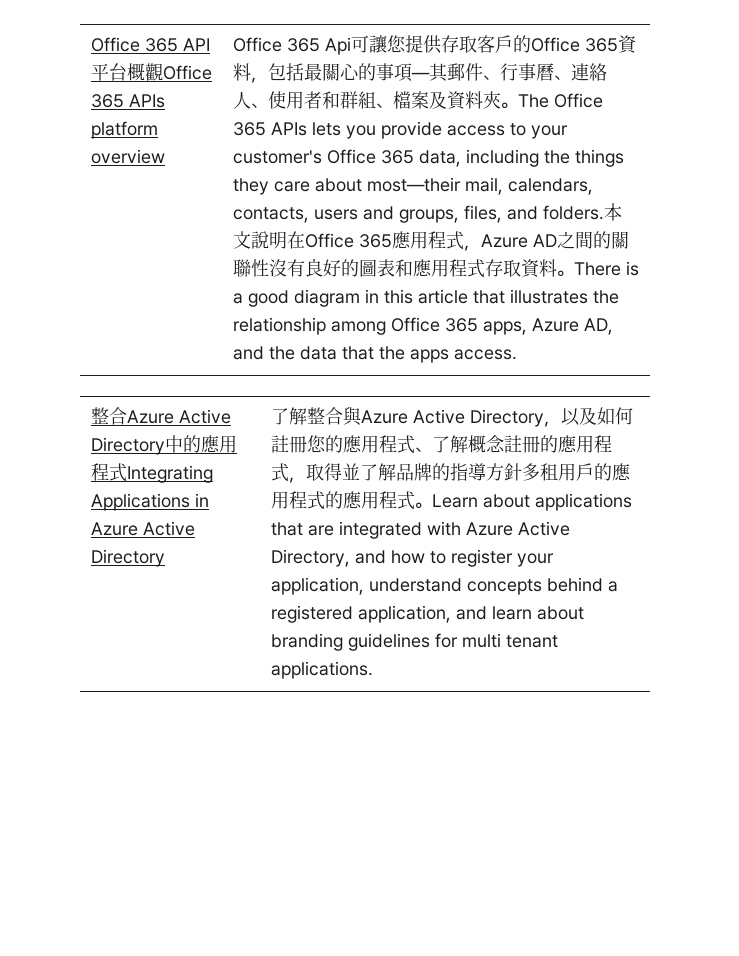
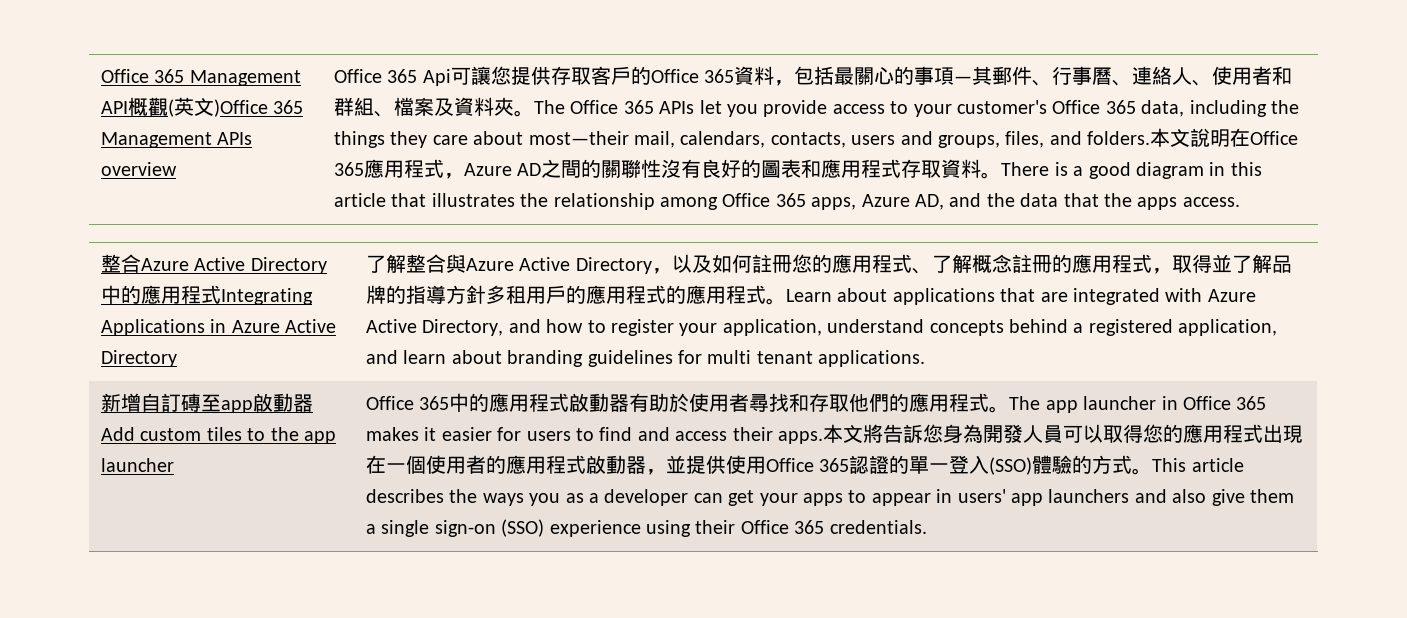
[90,37,210,52] [90,63,212,81] [90,94,165,108] [90,121,158,139] Office 365 API平台概觀Office 365 APIs platform -> [101,69,301,86] [101,97,304,117] [101,132,253,148] Office 365 Management API概觀(英文)Office 365 Management APIs
[311,122,341,136] lets -> [699,100,722,114] let
(373, 670) none -> [101,393,314,413] [101,427,337,444] [101,458,175,472] [366,393,1267,413] [366,424,1304,444] [366,455,1244,475] [366,489,1295,506] [366,519,927,537] // 新增自訂磚至app啟動器Add custom tiles to the app launcher | Office 365中的應用程式啟動器有助於使用者尋找和存取他們的應用程式。The app launcher in Office 365 makes it easier for users to find and access their apps.本文將告訴您身為開發人員可以取得您的應用程式出現在一個使用者的應用程式啟動器，並提供使用Office 365認證的單一登入(SSO)體驗的方式。This article describes the ways you as a developer can get your apps to appear in users' app launchers and also give them a single sign-on (SSO) experience using their Office 365 credentials.

